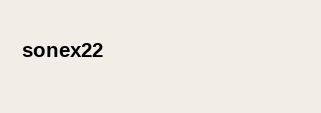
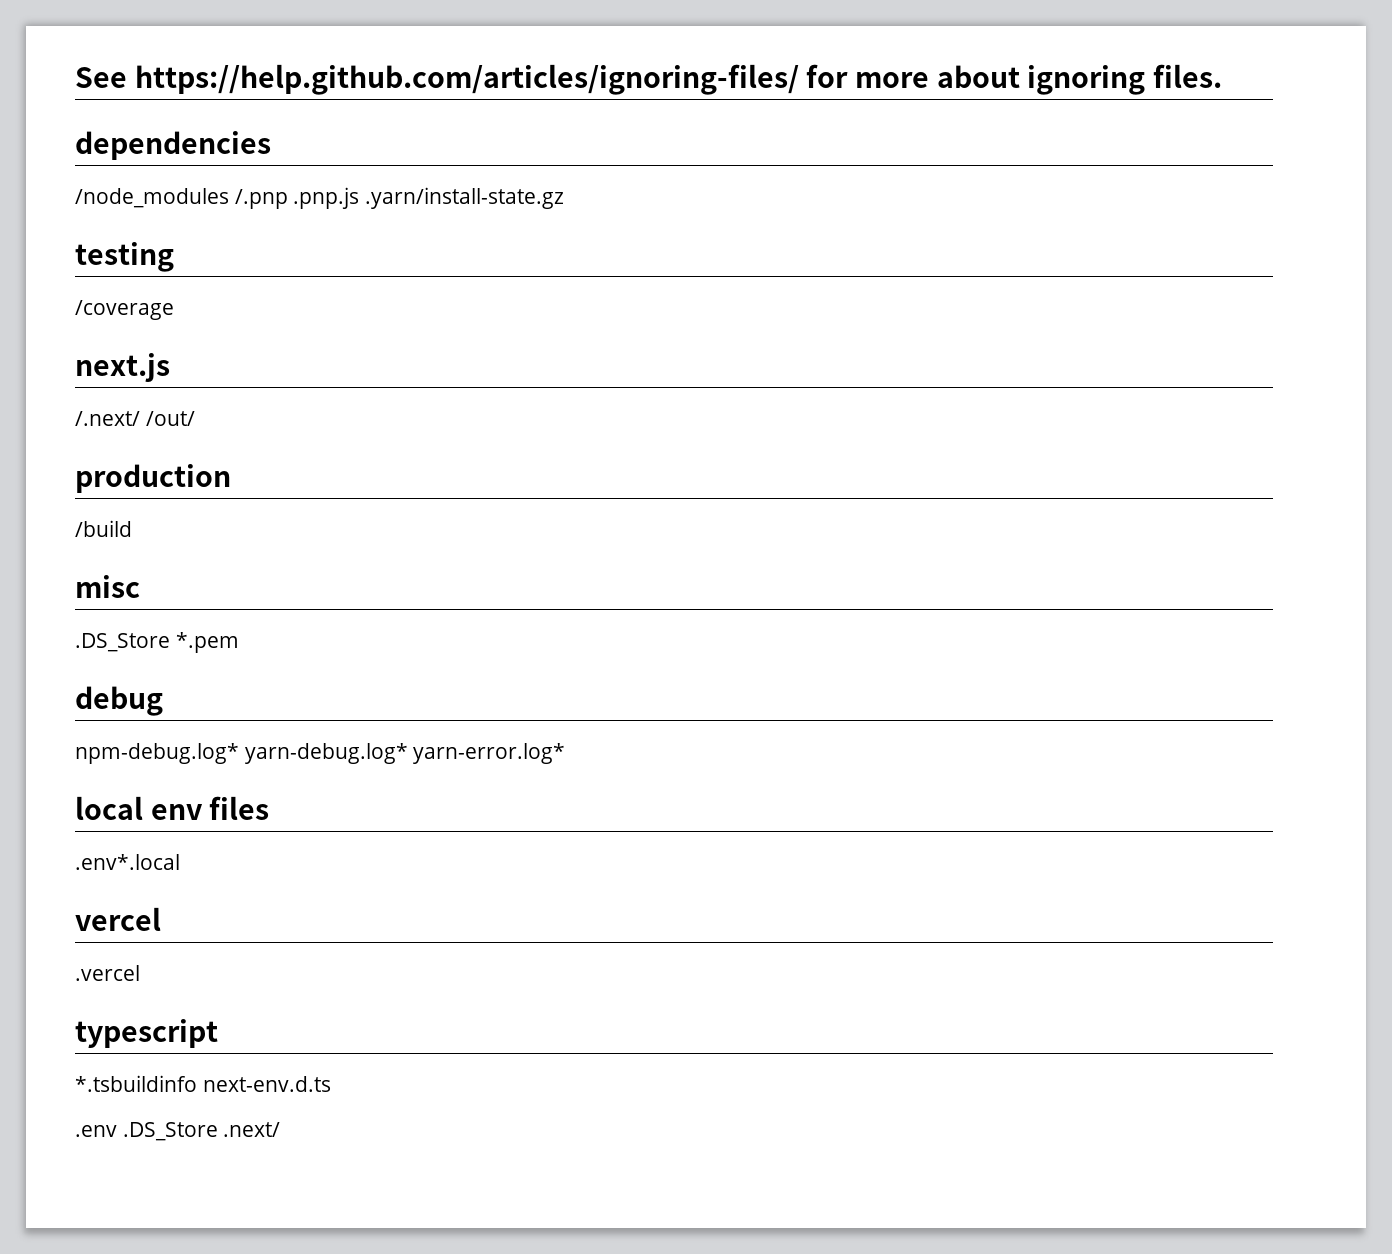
[22,43,103,57] sonex22 -> [75,64,1223,95] [75,131,271,160] [75,187,565,209] [75,242,174,272] [75,300,174,320] [75,353,170,382] [75,411,195,426] [75,464,231,493] [75,520,132,537] [75,575,140,598] [75,632,239,653] [75,686,163,716] [75,743,566,764] [75,796,270,820] [75,854,180,870] [75,907,161,931] [75,965,140,981] [75,1019,218,1048] [75,1075,331,1092] [75,1122,281,1141] See https://help.github.com/articles/ignoring-files/ for more about ignoring files. // dependencies // /node_modules /.pnp .pnp.js .yarn/install-state.gz // testing // /coverage // next.js // /.next/ /out/ // production // /build // misc // .DS_Store *.pem // debug // npm-debug.log* yarn-debug.log* yarn-error.log* // local env files // .env*.local // vercel // .vercel // typescript // *.tsbuildinfo next-env.d.ts // .env .DS_Store .next/

